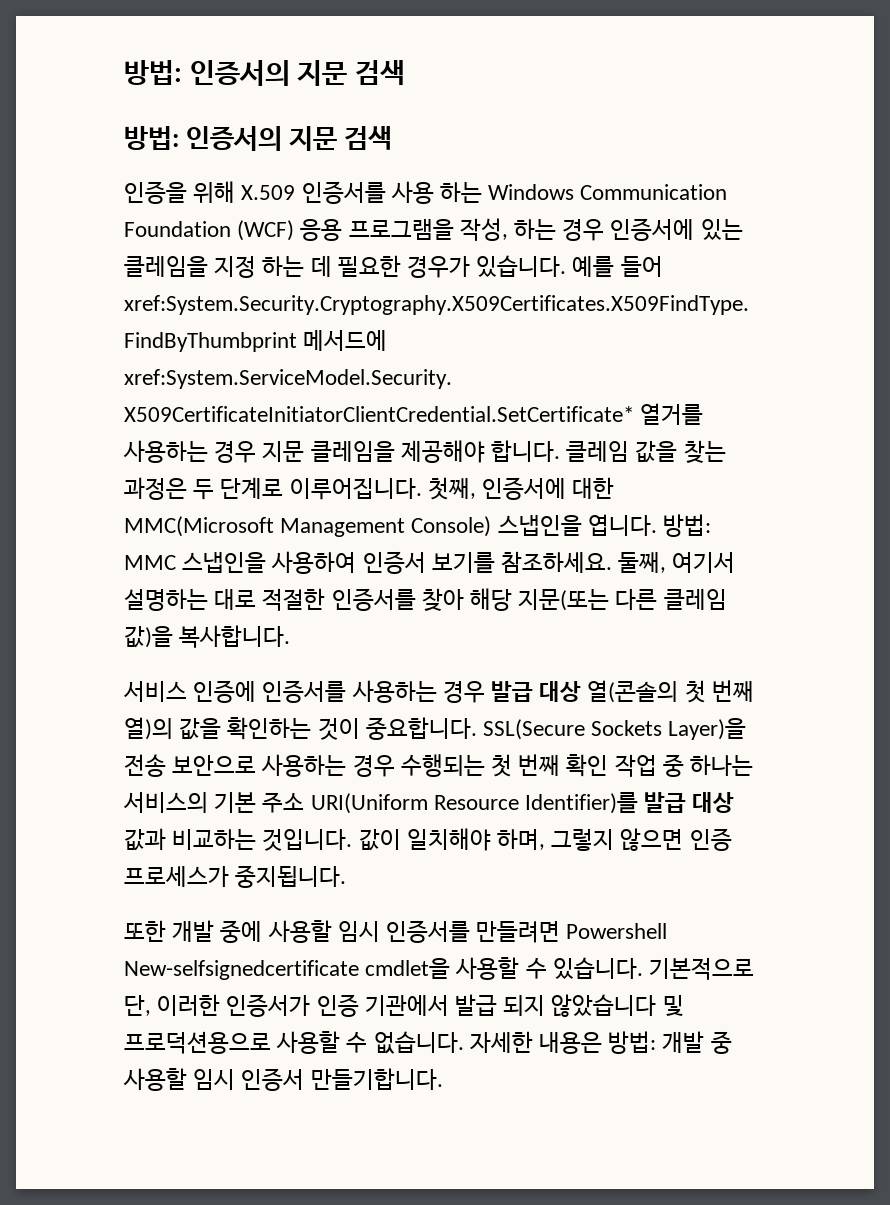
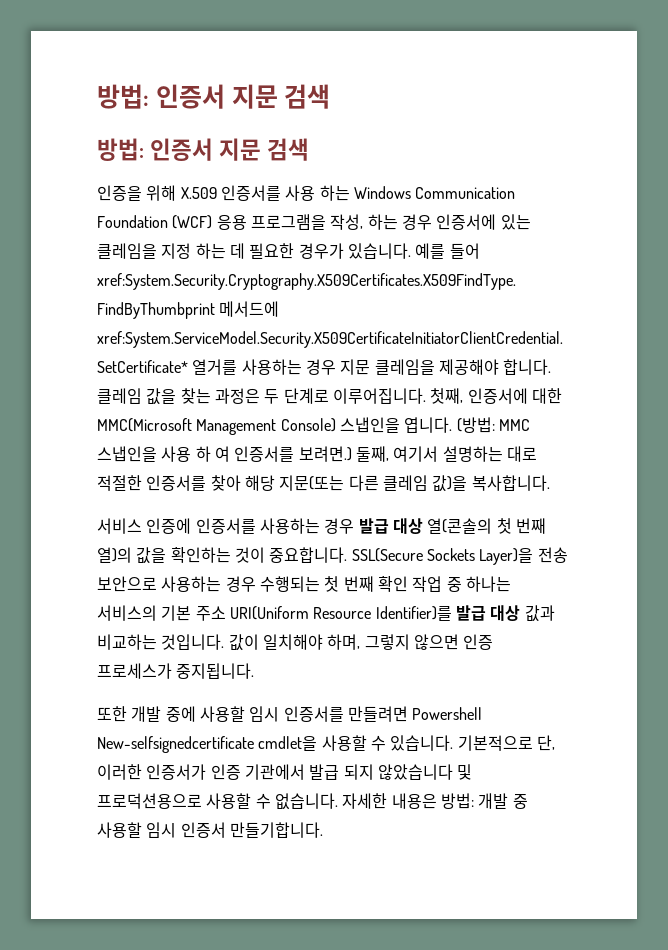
[124,60,290,86] 방법: 인증서의 -> [97,84,225,109] 방법: 인증서
[186,126,283,151] 인증서의 -> [150,138,214,161] 인증서
[663,514,712,537] 방법: -> [456,417,495,433] (방법:
[271,551,613,574] 사용하여 인증서 보기를 참조하세요. -> [161,446,352,462] 사용 하 여 인증서를 보려면.)

